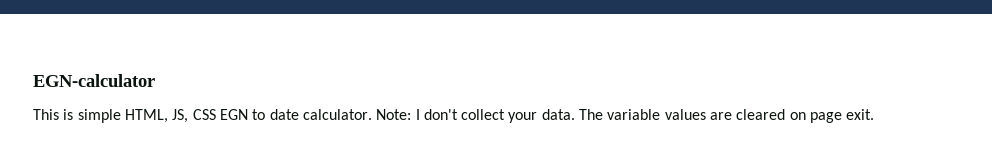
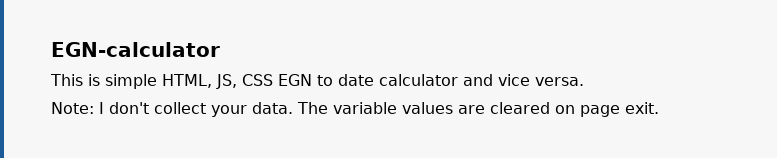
[302,109,372,120] calculator. -> [379,74,584,86] calculator and vice versa. //

